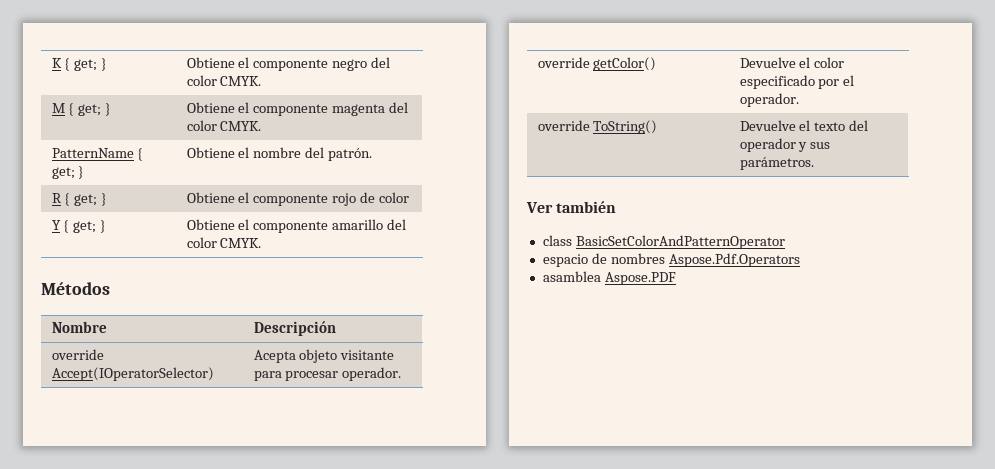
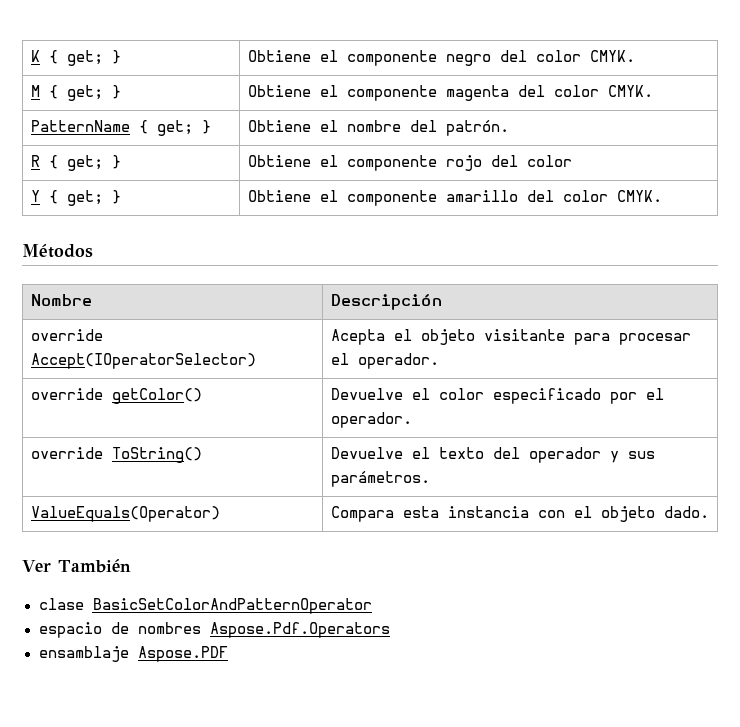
[360,192,376,203] de -> [490,155,518,167] del
(296, 356) none -> [393,329,412,341] el
(339, 376) none -> [330,353,349,365] el
(814, 163) none -> [30,506,220,522] [330,506,709,522] // ValueEquals(Operator) | Compara esta instancia con el objeto dado.
[556,201,617,213] [542,235,572,246] también // class -> [57,559,131,573] [38,598,84,610] También // clase
[542,271,601,282] asamblea -> [38,646,129,662] ensamblaje

